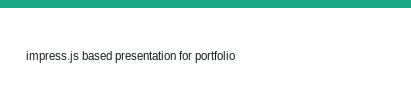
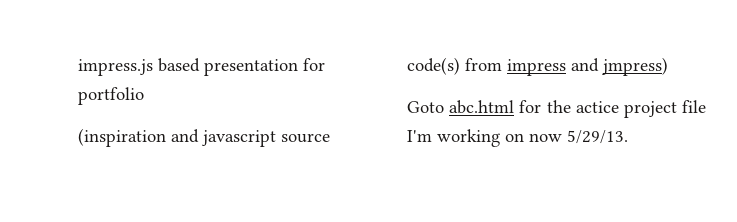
(236, 57) none -> [78,128,330,147] [407,57,668,76] [407,100,706,118] [407,129,628,147] // (inspiration and javascript source code(s) from impress and jmpress) // Goto abc.html for the actice project file I'm working on now 5/29/13.

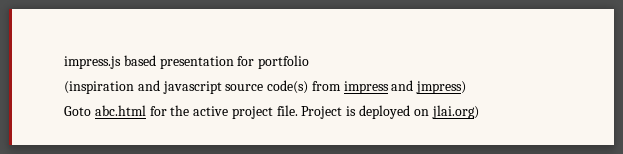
[575,100,706,118] [407,129,628,147] actice project file I'm working on now 5/29/13. -> [193,105,479,119] active project file. Project is deployed on jlai.org)

